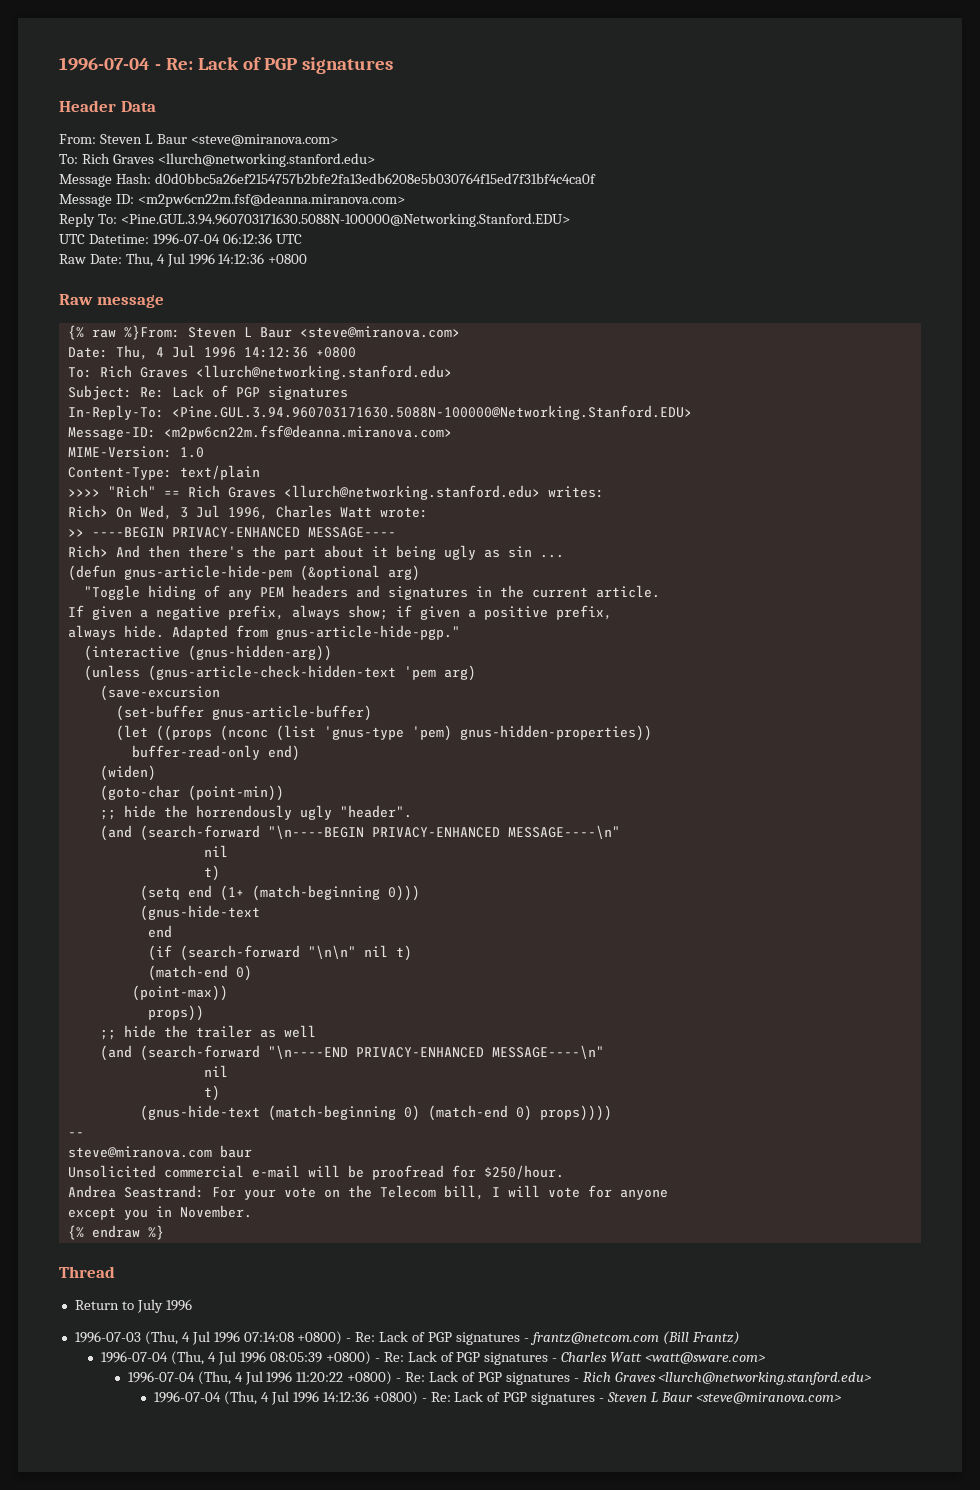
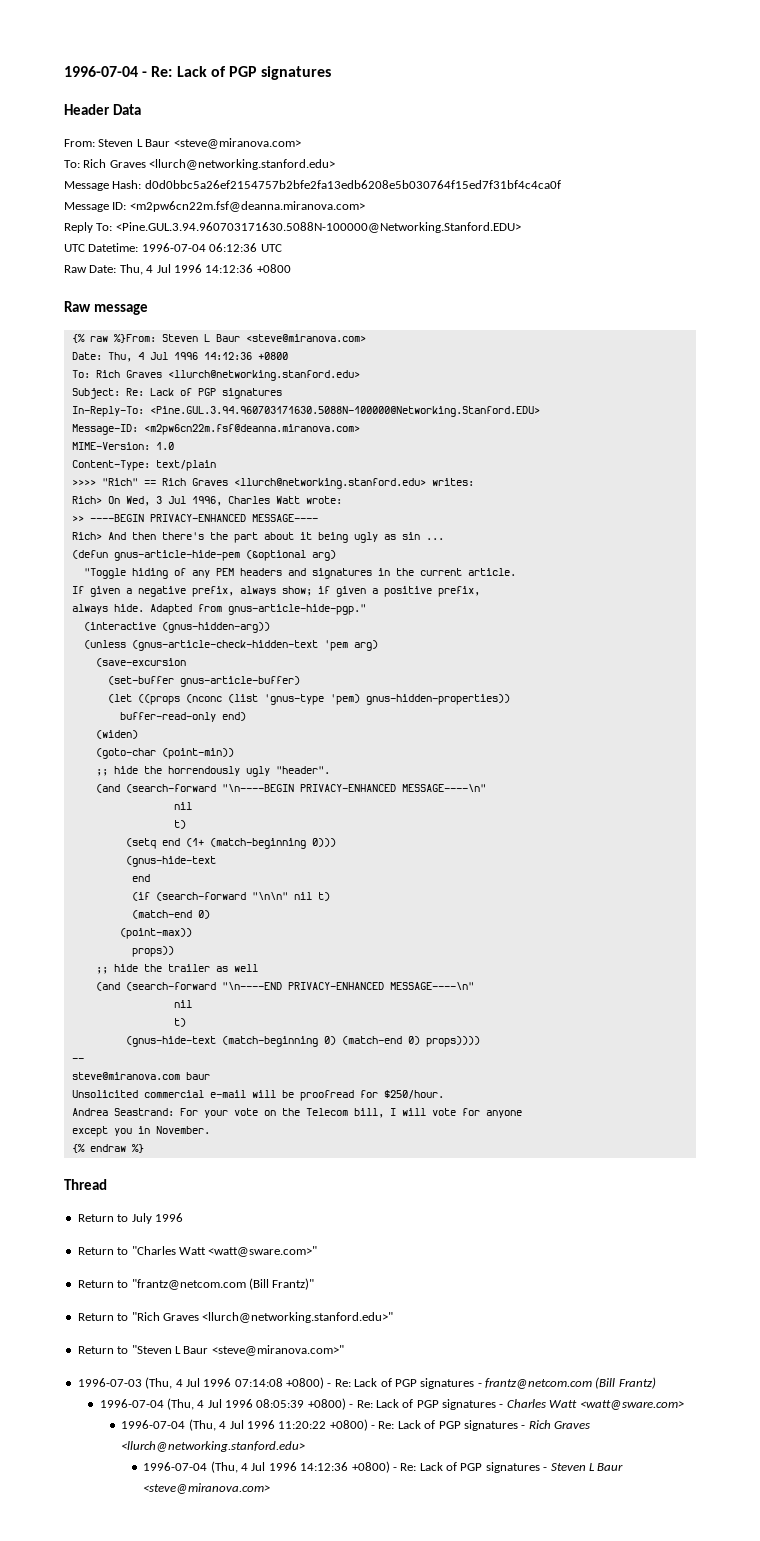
(192, 1305) none -> [77,1246,318,1257] [77,1278,315,1290] [77,1312,394,1323] [77,1345,344,1356] // Return to "Charles Watt <watt@sware.com>" // Return to "frantz@netcom.com (Bill Frantz)" // Return to "Rich Graves <llurch@networking.stanford.edu>" // Return to "Steven L Baur <steve@miranova.com>"

